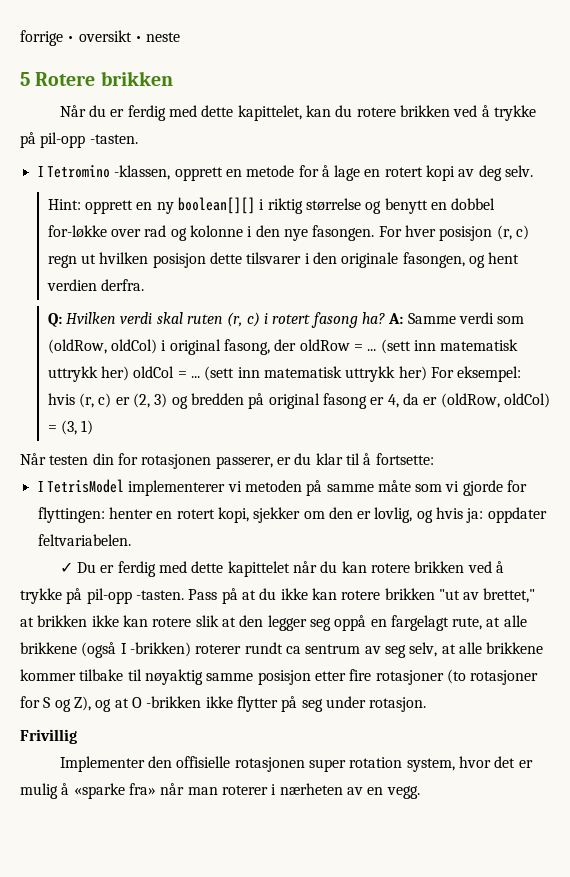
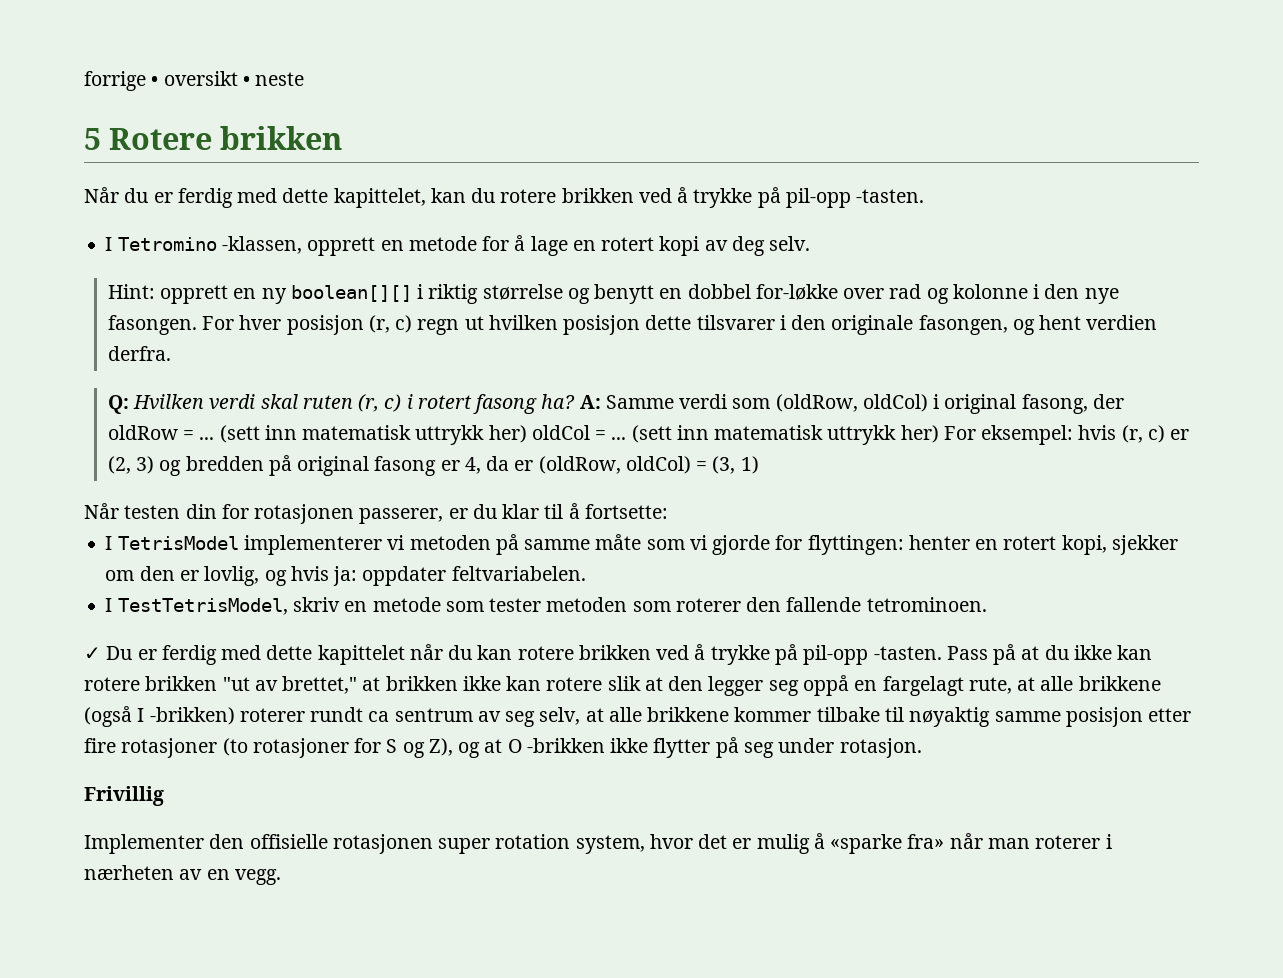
(131, 540) none -> [105,597,987,615] // I TestTetrisModel, skriv en metode som tester metoden som roterer den fallende tetrominoen.

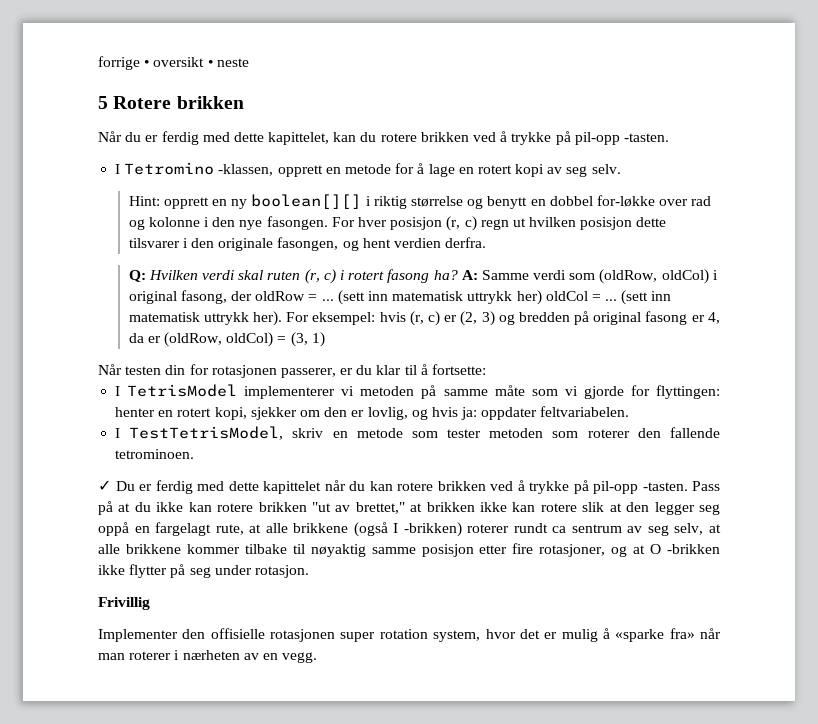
[731,236,765,256] deg -> [566,166,588,177] seg
[900,425,939,443] her) -> [253,311,283,326] her).
[121,738,453,758] rotasjoner (to rotasjoner for S og Z), -> [539,544,606,557] rotasjoner,

